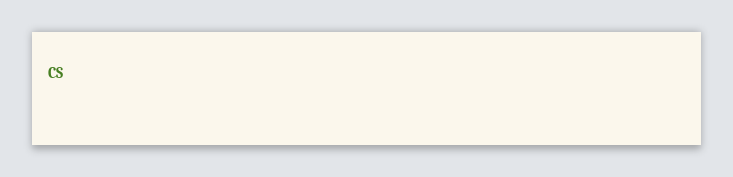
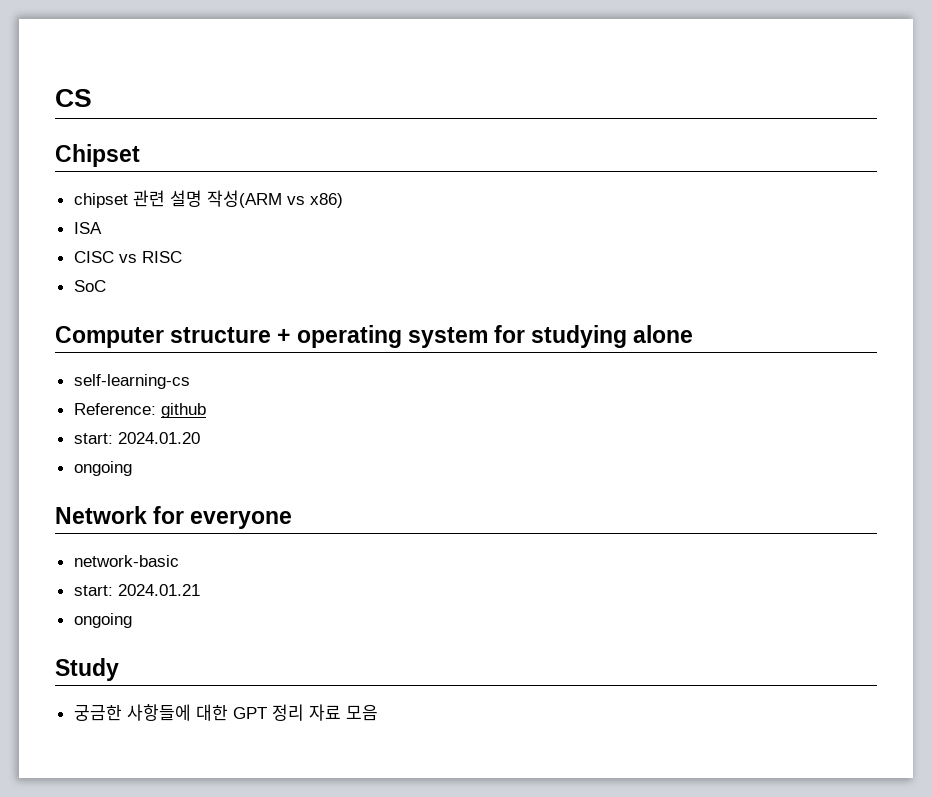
(63, 72) none -> [55,144,140,167] [73,190,343,208] [73,222,102,234] [73,251,182,263] [73,280,106,292] [55,325,694,348] [73,374,190,389] [73,403,206,418] [73,432,200,444] [73,461,132,476] [55,506,293,529] [73,555,179,567] [73,584,200,596] [73,613,132,628] [55,658,119,681] [73,704,378,721] // Chipset // chipset 관련 설명 작성(ARM vs x86) // ISA // CISC vs RISC // SoC // Computer structure + operating system for studying alone // self-learning-cs // Reference: github // start: 2024.01.20 // ongoing // Network for everyone // network-basic // start: 2024.01.21 // ongoing // Study // 궁금한 사항들에 대한 GPT 정리 자료 모음

